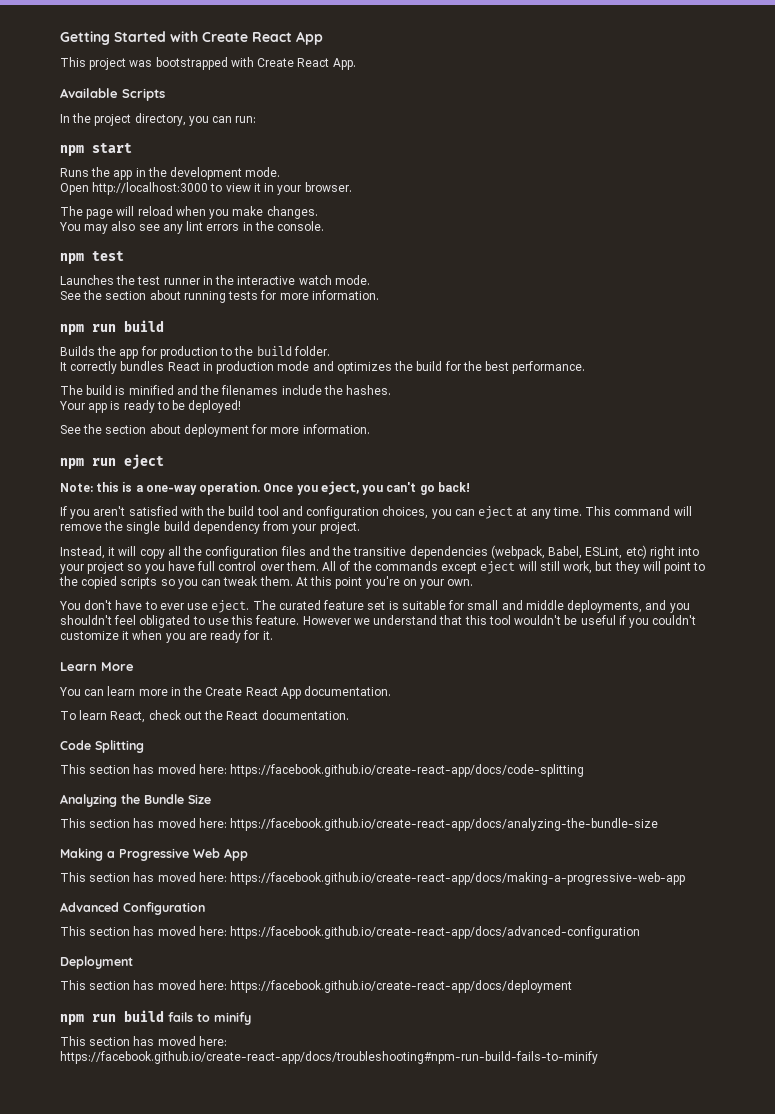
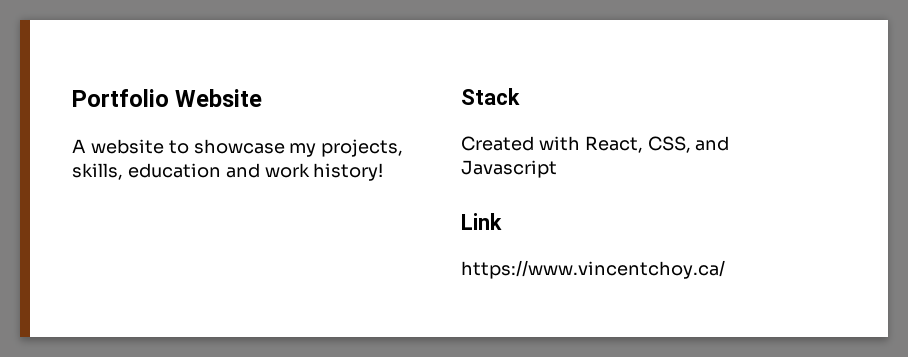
[60,31,323,45] [60,57,356,70] [60,88,165,101] [60,113,257,126] [60,143,132,156] [60,167,281,180] [60,182,352,195] [60,206,318,219] [59,221,325,234] [60,251,124,264] [60,275,370,285] [60,290,379,303] [60,320,164,335] [60,346,330,359] [60,361,586,374] [60,385,392,395] [59,400,242,413] [60,424,370,437] [60,454,164,470] [60,481,470,495] [60,506,692,519] [60,521,360,534] [60,545,700,559] [60,561,706,574] [59,576,474,589] [59,600,690,613] [60,615,697,628] [60,630,273,643] [60,662,134,671] [59,686,392,699] [60,710,349,723] [60,740,144,753] [60,764,585,777] [60,794,211,807] [60,818,659,831] [60,848,248,861] [60,872,686,885] [60,902,205,915] [60,926,641,939] [60,956,133,969] [60,980,573,993] [60,1010,251,1025] [60,1036,227,1046] [60,1051,598,1064] Getting Started with Create React App // This project was bootstrapped with Create React App. // Available Scripts // In the project directory, you can run: // npm start // Runs the app in the development mode. // Open http://localhost:3000 to view it in your browser. // The page will reload when you make changes. // You may also see any lint errors in the console. // npm test // Launches the test runner in the interactive watch mode. // See the section about running tests for more information. // npm run build // Builds the app for production to the build folder. // It correctly bundles React in production mode and optimizes the build for the best performance. // The build is minified and the filenames include the hashes. // Your app is ready to be deployed! // See the section about deployment for more information. // npm run eject // Note: this is a one-way operation. Once you eject, you can't go back! // If you aren't satisfied with the build tool and configuration choices, you can eject at any time. This command will remove the single build dependency from your project. // Instead, it will copy all the configuration files and the transitive dependencies (webpack, Babel, ESLint, etc) right into your project so you have full control over them. All of the commands except eject will still work, but they will point to the copied scripts so you can tweak them. At this point you're on your own. // You don't have to ever use eject. The curated feature set is suitable for small and middle deployments, and you shouldn't feel obligated to use this feature. However we understand that this tool wouldn't be useful if you couldn't customize it when you are ready for it. // Learn More // You can learn more in the Create React App documentation. // To learn React, check out the React documentation. // Code Splitting // This section has moved here: https://facebook.github.io/create-react-app/docs/code-splitting // Analyzing the Bundle Size // This section has moved here: https://facebook.github.io/create-react-app/docs/analyzing-the-bundle-size // Making a Progressive Web App // This section has moved here: https://facebook.github.io/create-react-app/docs/making-a-progressive-web-app // Advanced Configuration // This section has moved here: https://facebook.github.io/create-react-app/docs/advanced-configuration // Deployment // This section has moved here: https://facebook.github.io/create-react-app/docs/deployment // npm run build fails to minify // This section has moved here: https://facebook.github.io/create-react-app/docs/troubleshooting#npm-run-build-fails-to-minify -> [72,89,263,107] [72,139,404,157] [72,163,384,181] [461,88,520,105] [461,136,730,153] [461,160,557,178] [461,213,502,230] [461,260,725,279] Portfolio Website // A website to showcase my projects, skills, education and work history! // Stack // Created with React, CSS, and Javascript // Link // https://www.vincentchoy.ca/

